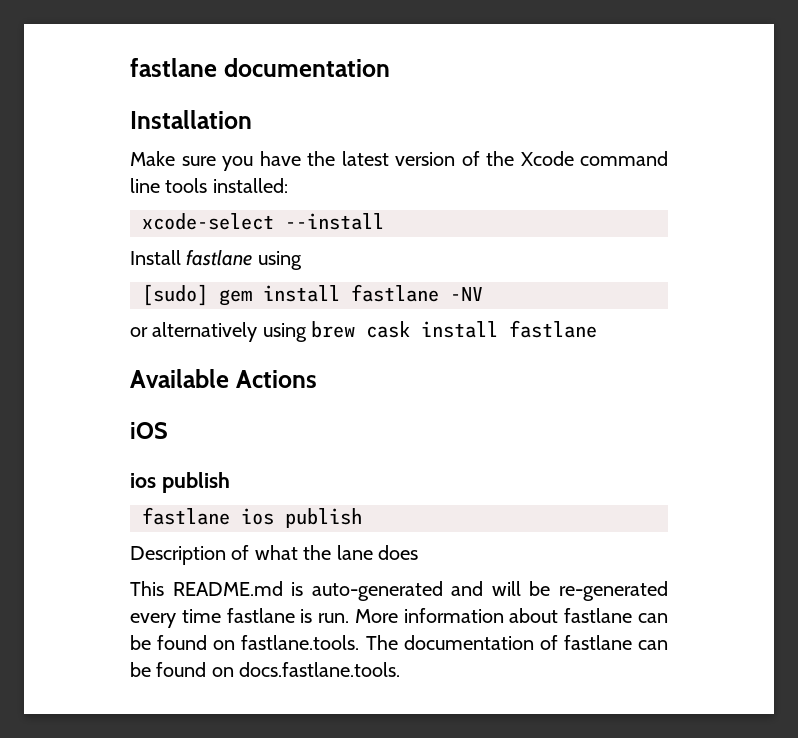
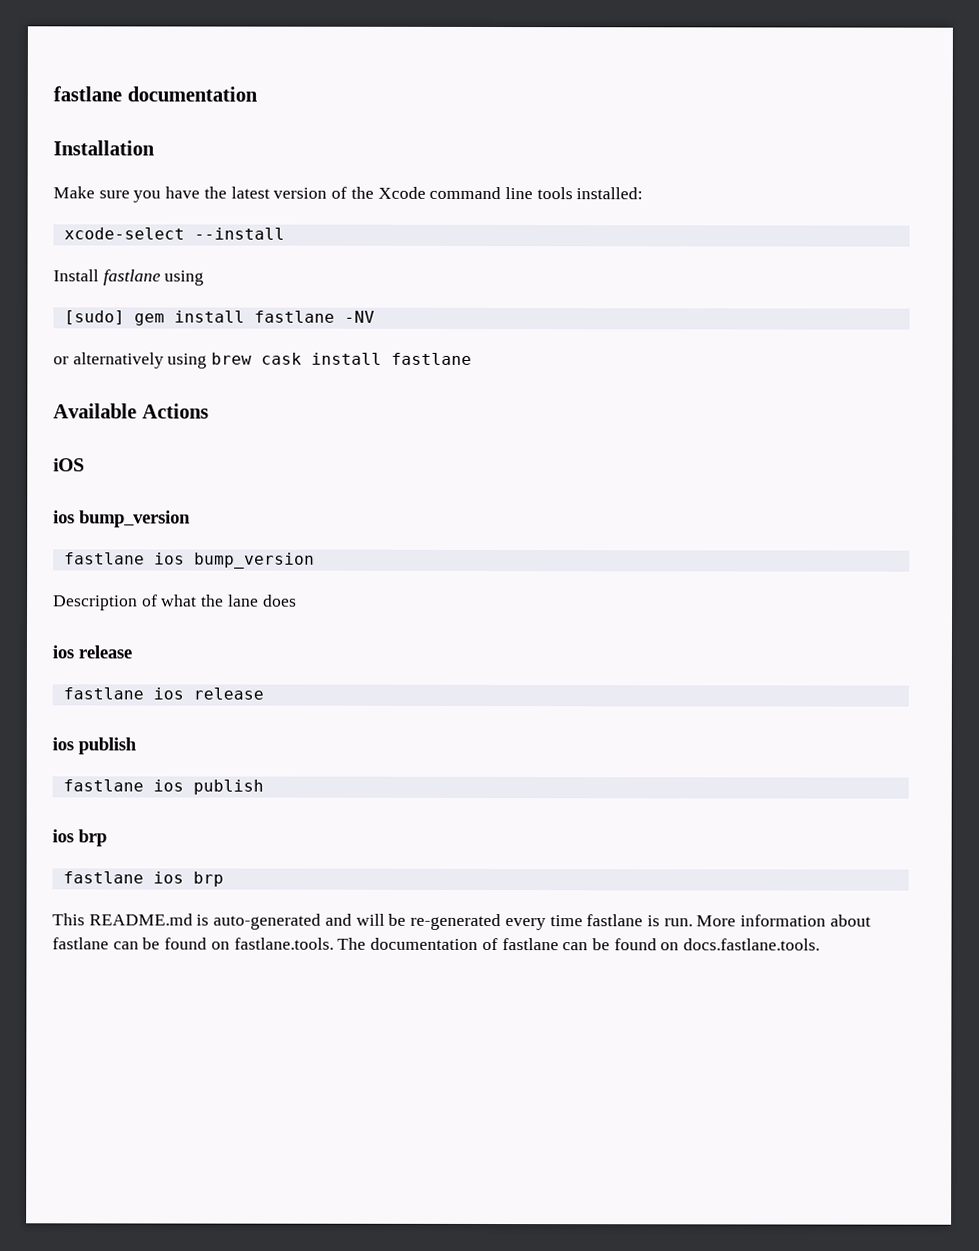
[161,472,230,493] [142,507,362,528] publish // fastlane ios publish -> [79,510,191,528] [63,552,315,569] bump_version // fastlane ios bump_version
(418, 552) none -> [52,645,132,659] [62,687,264,700] [52,737,137,755] [62,779,264,795] [52,829,107,847] [62,871,224,887] // ios release // fastlane ios release // ios publish // fastlane ios publish // ios brp // fastlane ios brp

